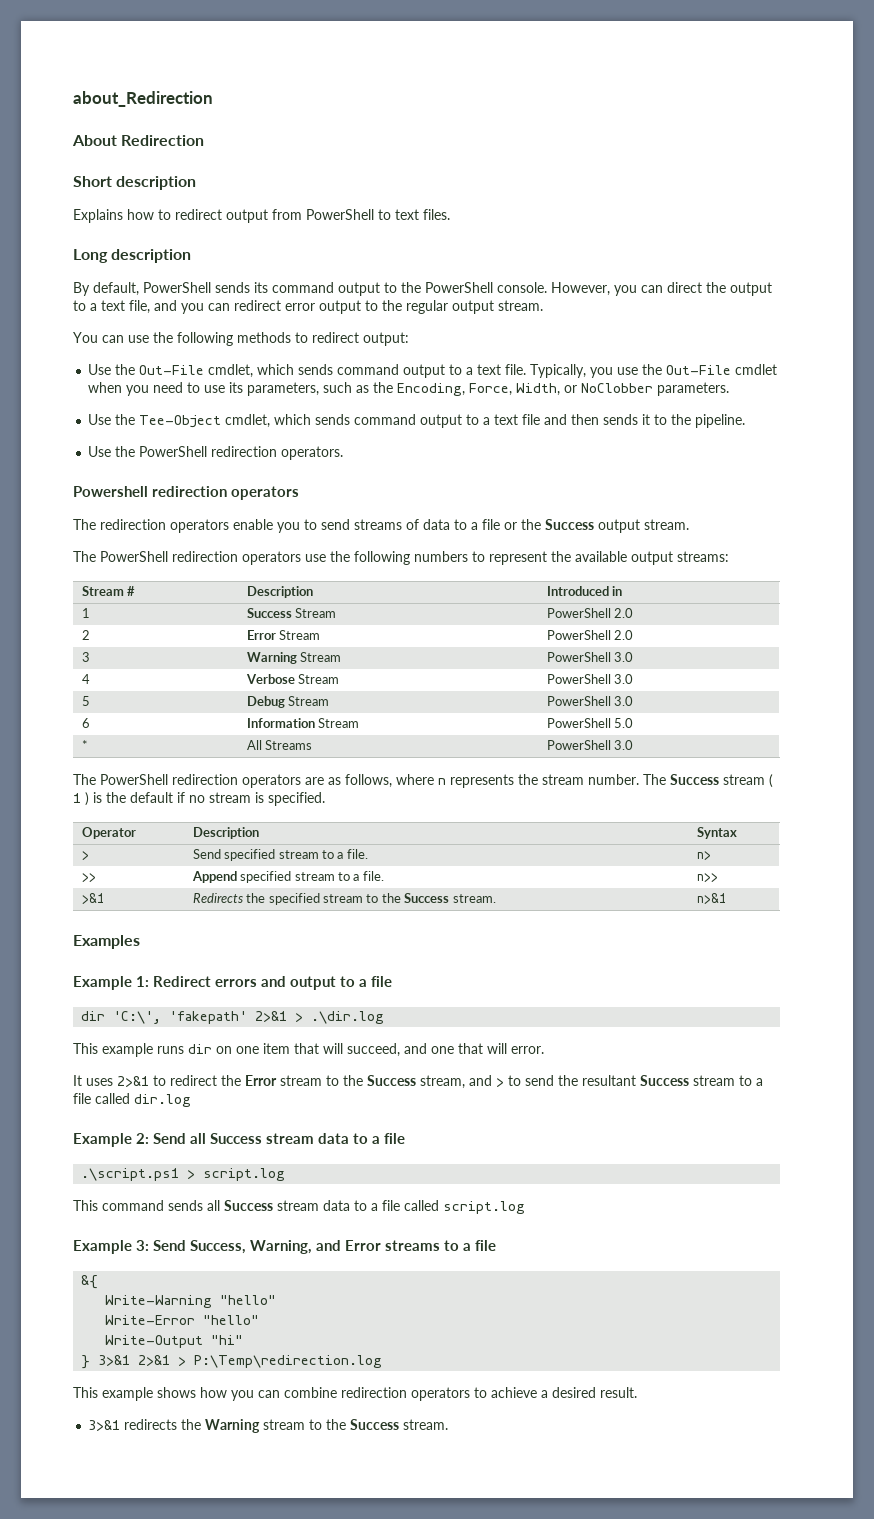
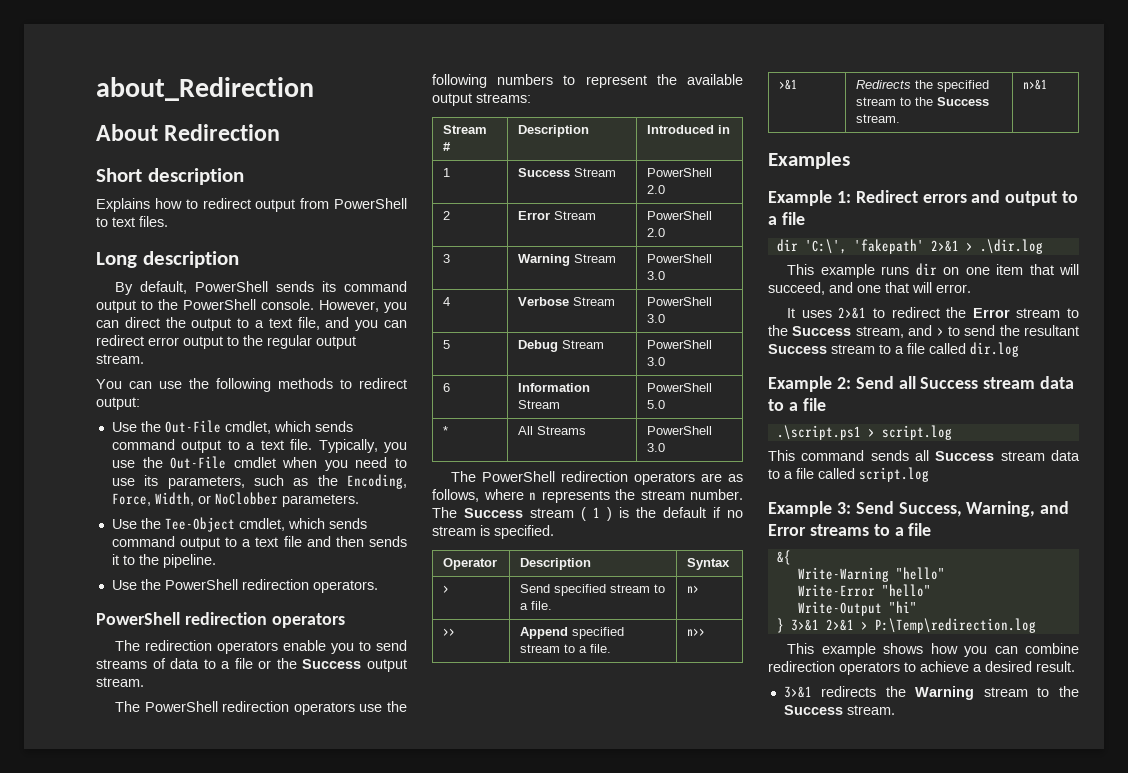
[73,486,148,497] Powershell -> [96,612,180,625] PowerShell

